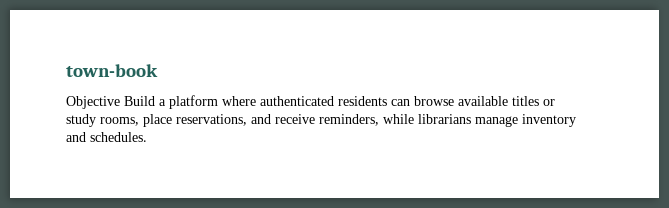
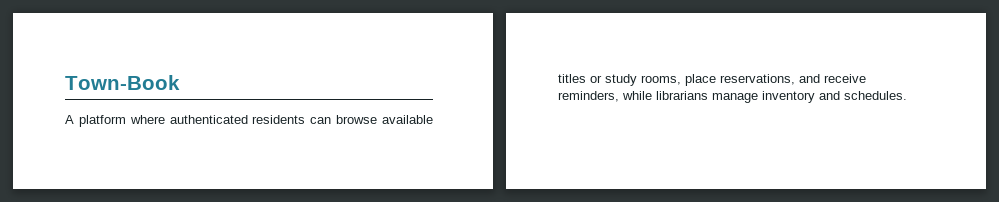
[66,64,158,77] [66,96,166,109] town-book // Objective Build a -> [65,75,180,90] [65,115,74,124] Town-Book // A

